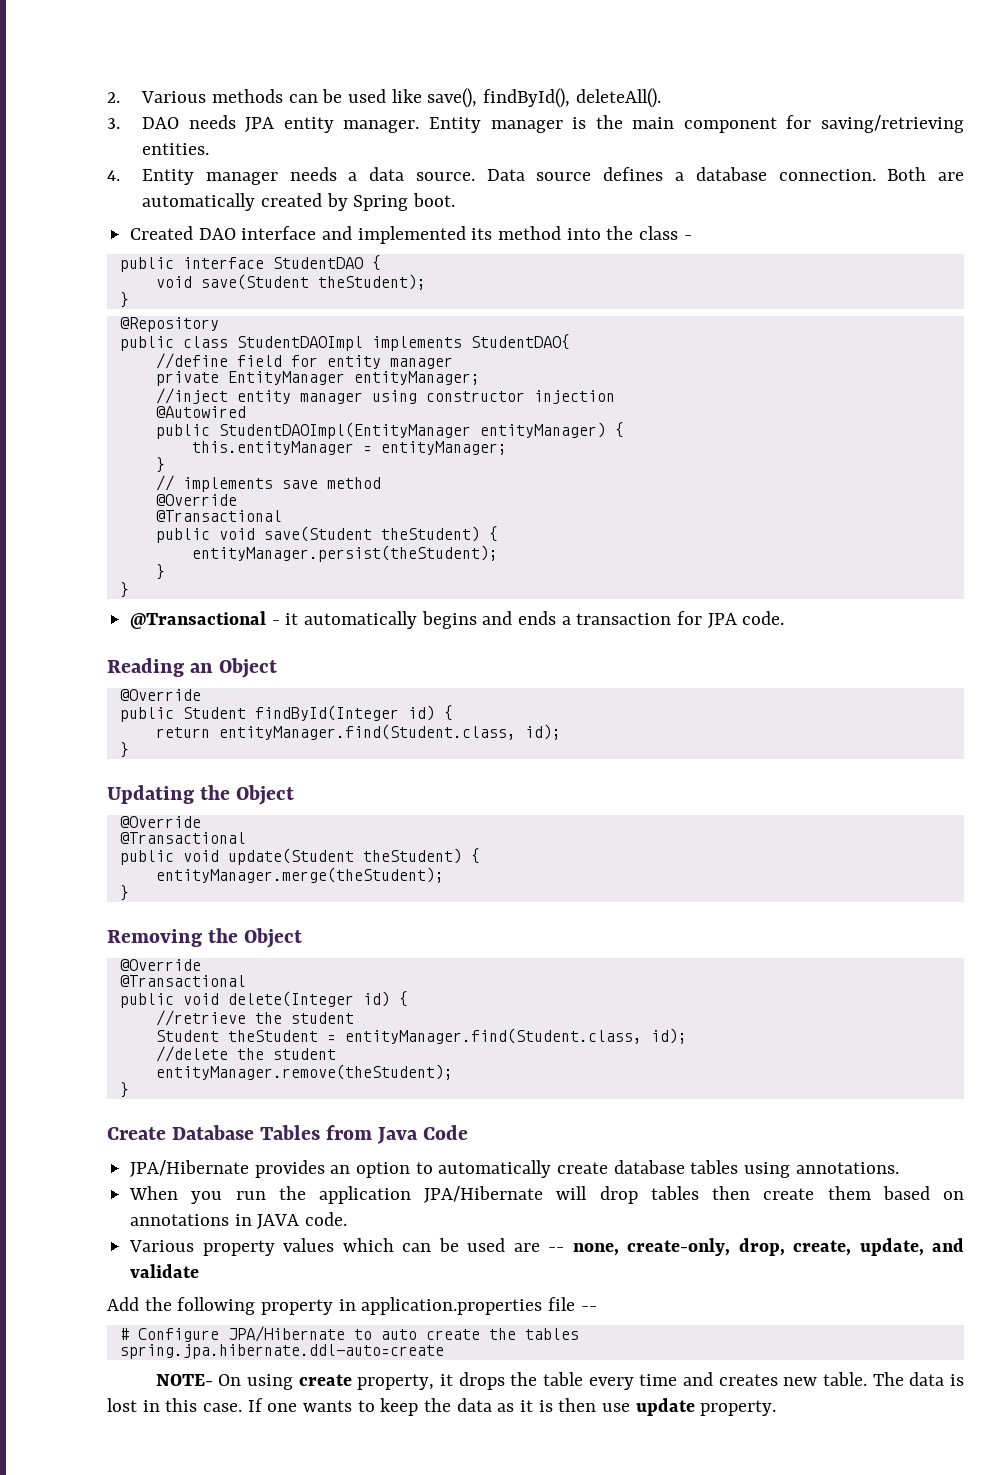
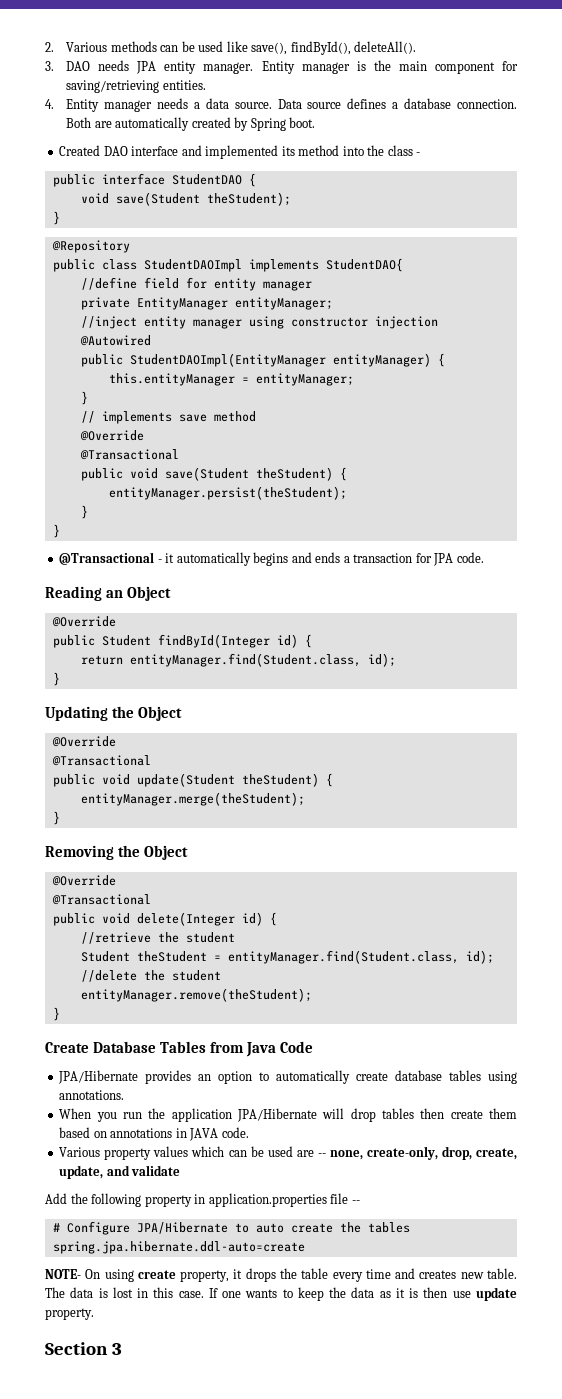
(777, 1408) none -> [45,1342,122,1355] // Section 3

